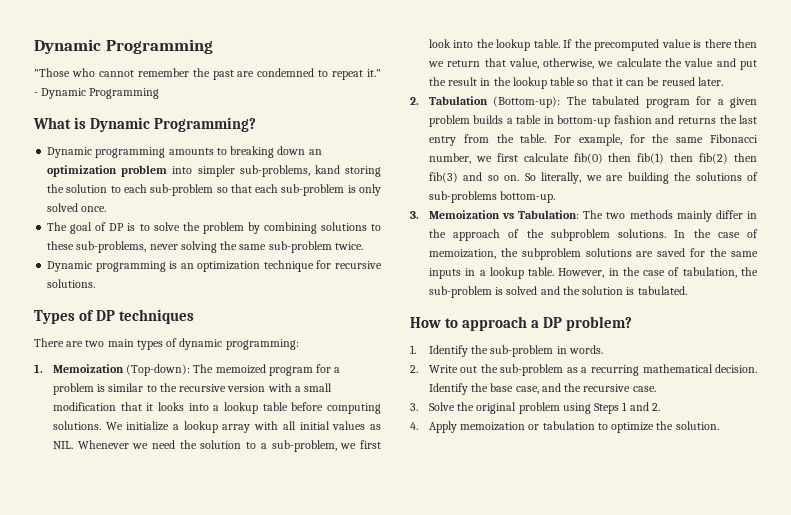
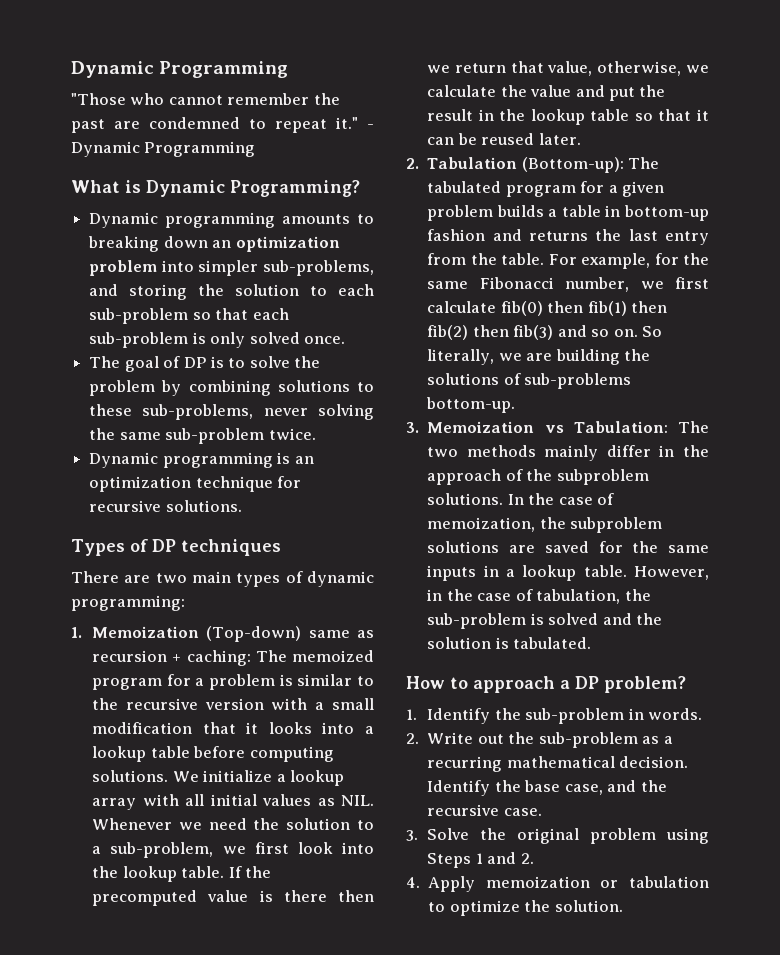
[314,165,340,174] kand -> [89,284,119,296] and
[126,364,191,376] (Top-down): -> [206,626,374,642] [92,650,251,666] (Top-down) same as recursion + caching:

